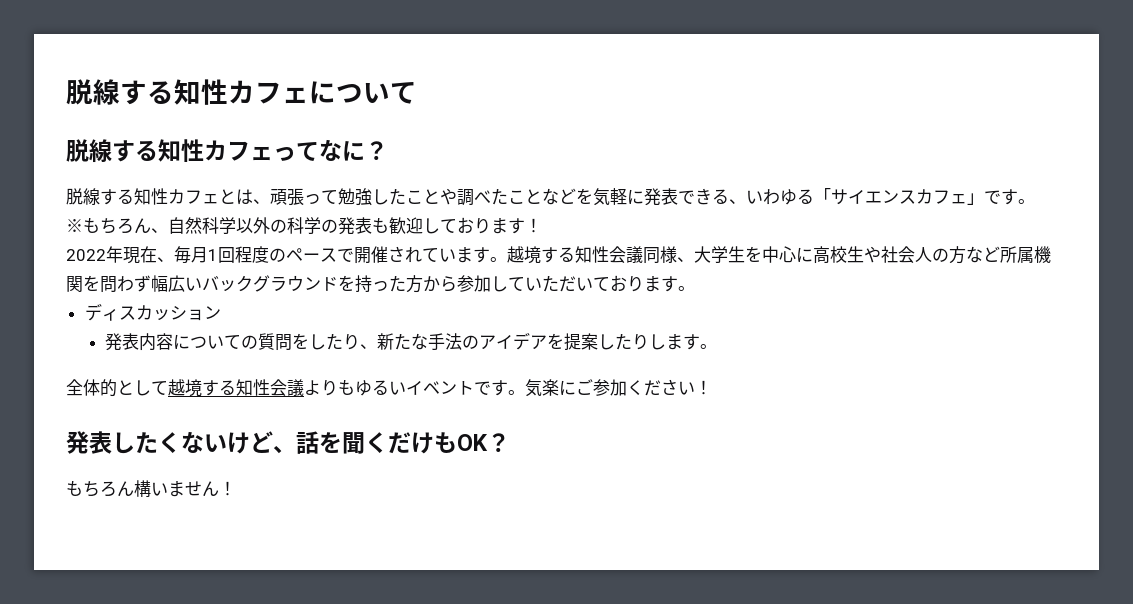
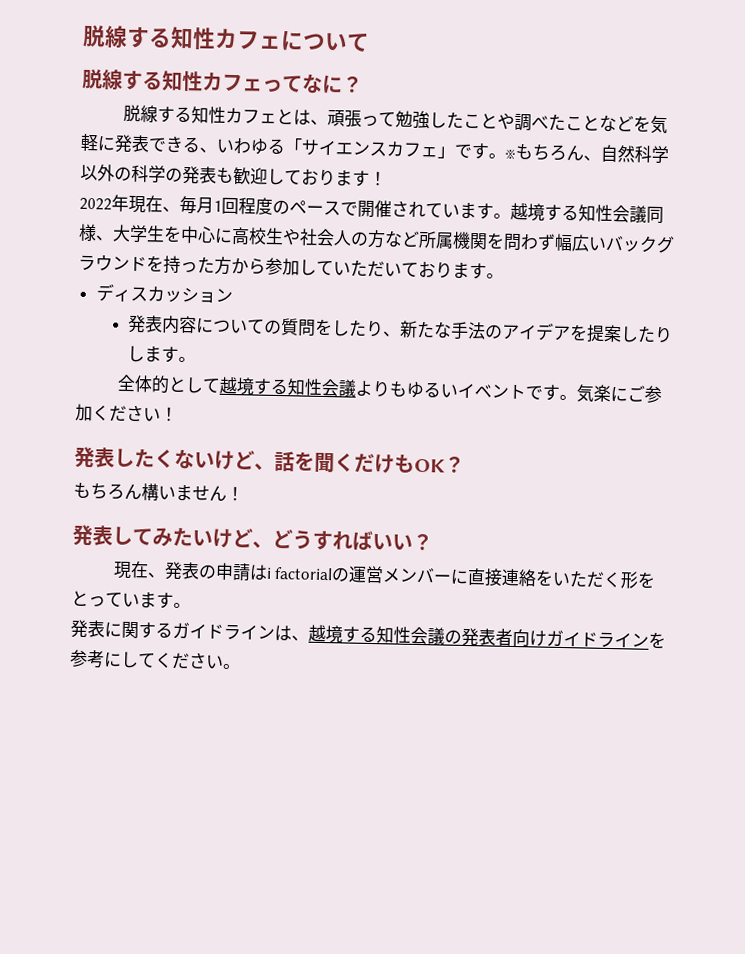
(1035, 201) // -> (506, 156) none
(236, 488) none -> [72,524,433,552] [112,560,657,589] [71,590,191,609] [70,619,666,649] [69,649,241,670] // 発表してみたいけど、どうすればいい？ // 現在、発表の申請はi factorialの運営メンバーに直接連絡をいただく形をとっています。 // 発表に関するガイドラインは、越境する知性会議の発表者向けガイドラインを参考にしてください。

